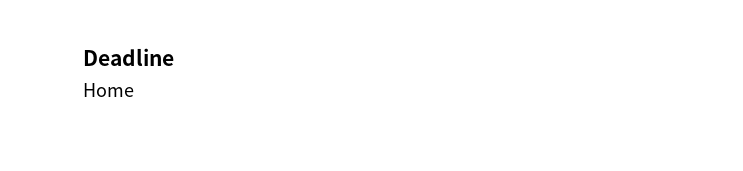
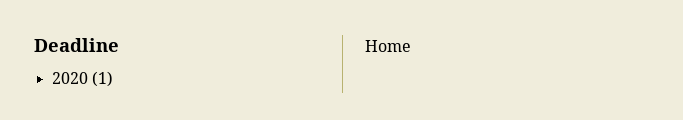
(174, 57) none -> [51,71,113,87] // 2020 (1)

